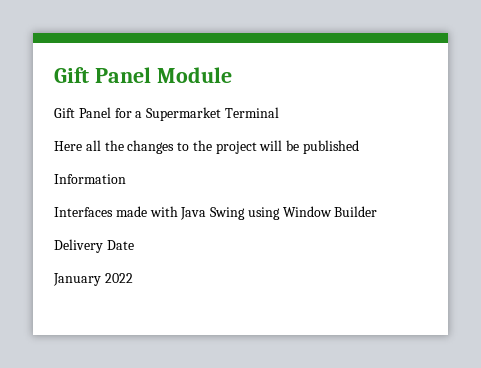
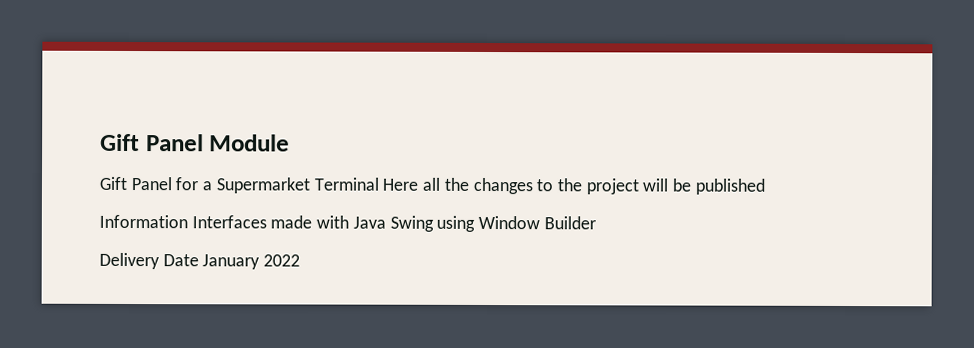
(279, 112) // -> (379, 184) none
(126, 179) // -> (188, 221) none
(134, 245) // -> (199, 260) none

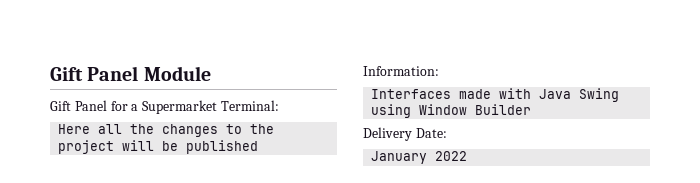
[313,177,379,191] Terminal -> [220,100,279,111] Terminal: //
[99,214,188,229] Information -> [363,66,439,76] Information: //
[162,254,199,267] Date -> [415,128,447,138] Date: //

